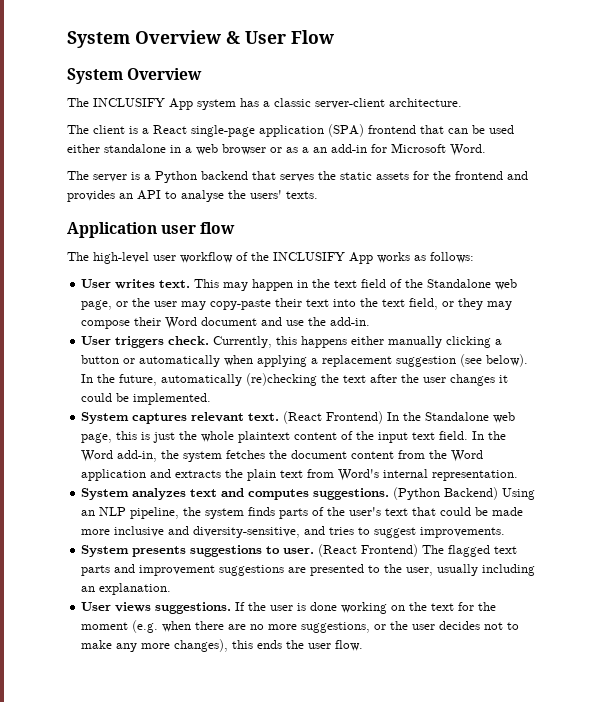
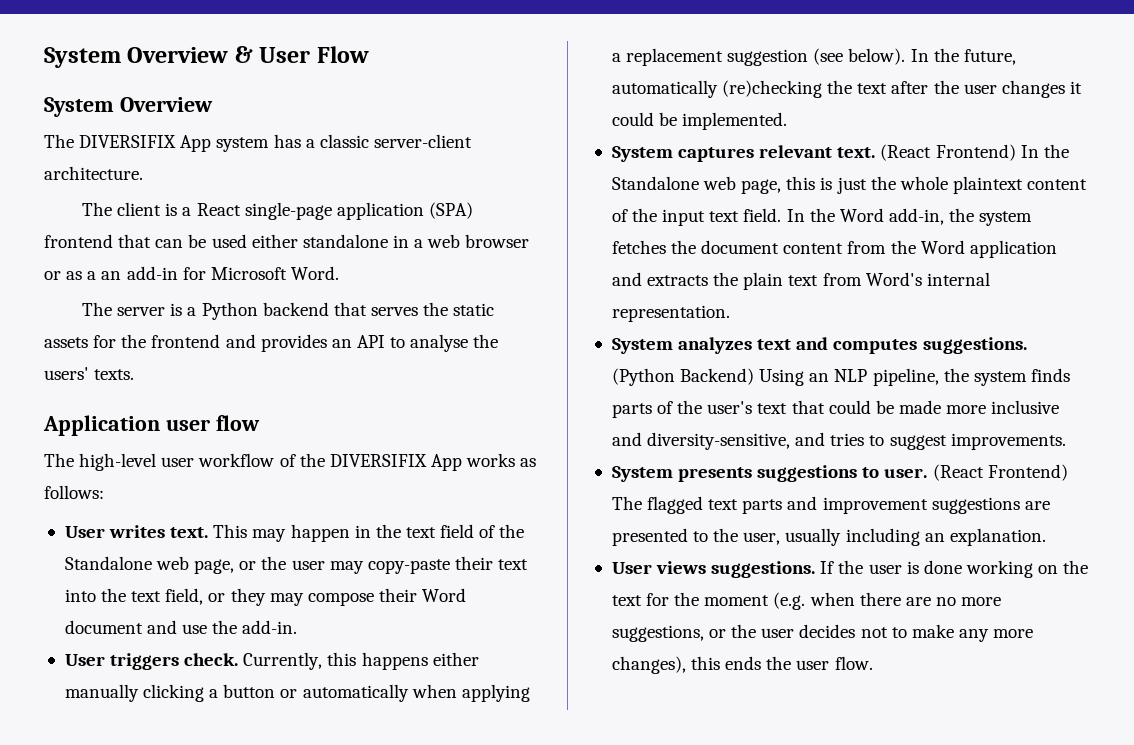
[93,98,165,107] INCLUSIFY -> [79,135,177,148] DIVERSIFIX
[273,252,345,261] INCLUSIFY -> [329,454,427,467] DIVERSIFIX

